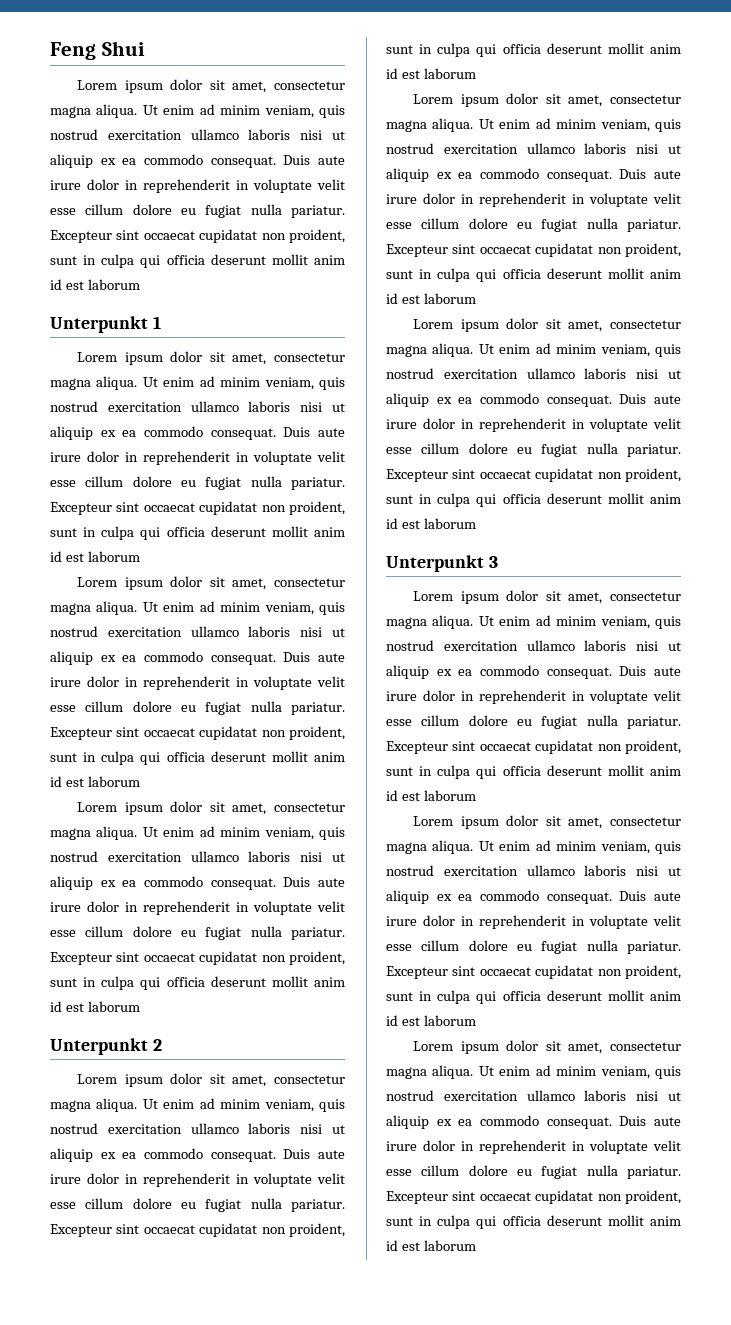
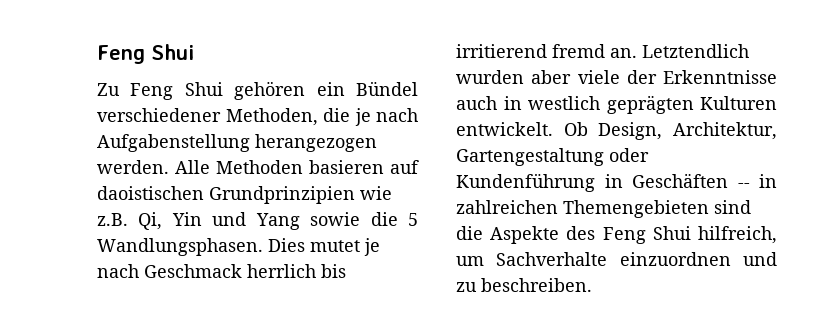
[77,79,345,93] [50,104,346,118] [50,129,346,140] [50,154,345,168] [50,179,345,193] [50,204,345,218] [50,229,345,243] [50,254,346,268] [50,279,140,290] [50,316,161,333] [77,351,345,365] [50,376,346,390] [50,401,346,412] [50,426,345,440] [50,451,345,465] [50,476,345,490] [50,501,345,515] [50,526,346,540] [50,551,140,562] [77,576,345,590] [50,601,346,615] [50,626,346,637] [50,651,345,665] [50,676,345,690] [50,701,345,715] [50,726,345,740] [50,751,346,765] [50,776,140,787] [77,801,345,815] [50,826,346,840] [50,851,346,862] [50,876,345,890] [50,901,345,915] [50,926,345,940] [50,951,345,965] [50,976,346,990] [50,1001,140,1012] [50,1038,162,1055] [77,1073,345,1087] [50,1098,346,1112] [50,1123,346,1134] [50,1148,345,1162] [50,1173,345,1187] [50,1198,345,1212] [50,1223,345,1237] [386,43,681,57] [386,68,476,79] [413,93,681,107] [386,118,681,132] [386,143,681,154] [386,168,681,182] [386,193,681,207] [386,218,681,232] [386,243,681,257] [386,268,681,282] [386,293,476,304] [413,318,681,332] [386,343,681,357] [386,368,681,379] [386,393,681,407] [386,418,681,432] [386,443,681,457] [386,468,681,482] [386,493,681,507] [386,518,476,529] [386,555,498,572] [413,590,681,604] [386,615,681,629] [386,640,681,651] [386,665,681,679] [386,690,681,704] [386,715,681,729] [386,740,681,754] [386,765,681,779] [386,790,476,801] [413,815,681,829] [386,840,681,854] [386,865,681,876] [386,890,681,904] [386,915,681,929] [386,940,681,954] [386,965,681,979] [386,990,681,1004] [386,1015,476,1026] [413,1040,681,1054] [386,1065,681,1079] [386,1090,681,1101] [386,1115,681,1129] [386,1140,681,1154] [386,1165,681,1179] [386,1190,681,1204] [386,1215,681,1229] [386,1240,476,1251] Lorem ipsum dolor sit amet, consectetur magna aliqua. Ut enim ad minim veniam, quis nostrud exercitation ullamco laboris nisi ut aliquip ex ea commodo consequat. Duis aute irure dolor in reprehenderit in voluptate velit esse cillum dolore eu fugiat nulla pariatur. Excepteur sint occaecat cupidatat non proident, sunt in culpa qui officia deserunt mollit anim id est laborum // Unterpunkt 1 // Lorem ipsum dolor sit amet, consectetur magna aliqua. Ut enim ad minim veniam, quis nostrud exercitation ullamco laboris nisi ut aliquip ex ea commodo consequat. Duis aute irure dolor in reprehenderit in voluptate velit esse cillum dolore eu fugiat nulla pariatur. Excepteur sint occaecat cupidatat non proident, sunt in culpa qui officia deserunt mollit anim id est laborum // Lorem ipsum dolor sit amet, consectetur magna aliqua. Ut enim ad minim veniam, quis nostrud exercitation ullamco laboris nisi ut aliquip ex ea commodo consequat. Duis aute irure dolor in reprehenderit in voluptate velit esse cillum dolore eu fugiat nulla pariatur. Excepteur sint occaecat cupidatat non proident, sunt in culpa qui officia deserunt mollit anim id est laborum // Lorem ipsum dolor sit amet, consectetur magna aliqua. Ut enim ad minim veniam, quis nostrud exercitation ullamco laboris nisi ut aliquip ex ea commodo consequat. Duis aute irure dolor in reprehenderit in voluptate velit esse cillum dolore eu fugiat nulla pariatur. Excepteur sint occaecat cupidatat non proident, sunt in culpa qui officia deserunt mollit anim id est laborum // Unterpunkt 2 // Lorem ipsum dolor sit amet, consectetur magna aliqua. Ut enim ad minim veniam, quis nostrud exercitation ullamco laboris nisi ut aliquip ex ea commodo consequat. Duis aute irure dolor in reprehenderit in voluptate velit esse cillum dolore eu fugiat nulla pariatur. Excepteur sint occaecat cupidatat non proident, sunt in culpa qui officia deserunt mollit anim id est laborum // Lorem ipsum dolor sit amet, consectetur magna aliqua. Ut enim ad minim veniam, quis nostrud exercitation ullamco laboris nisi ut aliquip ex ea commodo consequat. Duis aute irure dolor in reprehenderit in voluptate velit esse cillum dolore eu fugiat nulla pariatur. Excepteur sint occaecat cupidatat non proident, sunt in culpa qui officia deserunt mollit anim id est laborum // Lorem ipsum dolor sit amet, consectetur magna aliqua. Ut enim ad minim veniam, quis nostrud exercitation ullamco laboris nisi ut aliquip ex ea commodo consequat. Duis aute irure dolor in reprehenderit in voluptate velit esse cillum dolore eu fugiat nulla pariatur. Excepteur sint occaecat cupidatat non proident, sunt in culpa qui officia deserunt mollit anim id est laborum // Unterpunkt 3 // Lorem ipsum dolor sit amet, consectetur magna aliqua. Ut enim ad minim veniam, quis nostrud exercitation ullamco laboris nisi ut aliquip ex ea commodo consequat. Duis aute irure dolor in reprehenderit in voluptate velit esse cillum dolore eu fugiat nulla pariatur. Excepteur sint occaecat cupidatat non proident, sunt in culpa qui officia deserunt mollit anim id est laborum // Lorem ipsum dolor sit amet, consectetur magna aliqua. Ut enim ad minim veniam, quis nostrud exercitation ullamco laboris nisi ut aliquip ex ea commodo consequat. Duis aute irure dolor in reprehenderit in voluptate velit esse cillum dolore eu fugiat nulla pariatur. Excepteur sint occaecat cupidatat non proident, sunt in culpa qui officia deserunt mollit anim id est laborum // Lorem ipsum dolor sit amet, consectetur magna aliqua. Ut enim ad minim veniam, quis nostrud exercitation ullamco laboris nisi ut aliquip ex ea commodo consequat. Duis aute irure dolor in reprehenderit in voluptate velit esse cillum dolore eu fugiat nulla pariatur. Excepteur sint occaecat cupidatat non proident, sunt in culpa qui officia deserunt mollit anim id est laborum -> [97,81,418,100] [97,108,418,126] [97,134,377,152] [97,160,419,174] [97,186,392,204] [97,212,418,230] [97,238,380,256] [97,264,346,278] [456,44,749,58] [456,70,777,84] [456,95,777,114] [456,122,777,140] [456,148,649,166] [456,173,777,192] [456,200,751,218] [456,226,777,244] [456,252,777,266] [456,278,592,292] Zu Feng Shui gehören ein Bündel verschiedener Methoden, die je nach Aufgabenstellung herangezogen werden. Alle Methoden basieren auf daoistischen Grundprinzipien wie z.B. Qi, Yin und Yang sowie die 5 Wandlungsphasen. Dies mutet je nach Geschmack herrlich bis irritierend fremd an. Letztendlich wurden aber viele der Erkenntnisse auch in westlich geprägten Kulturen entwickelt. Ob Design, Architektur, Gartengestaltung oder Kundenführung in Geschäften -- in zahlreichen Themengebieten sind die Aspekte des Feng Shui hilfreich, um Sachverhalte einzuordnen und zu beschreiben.

